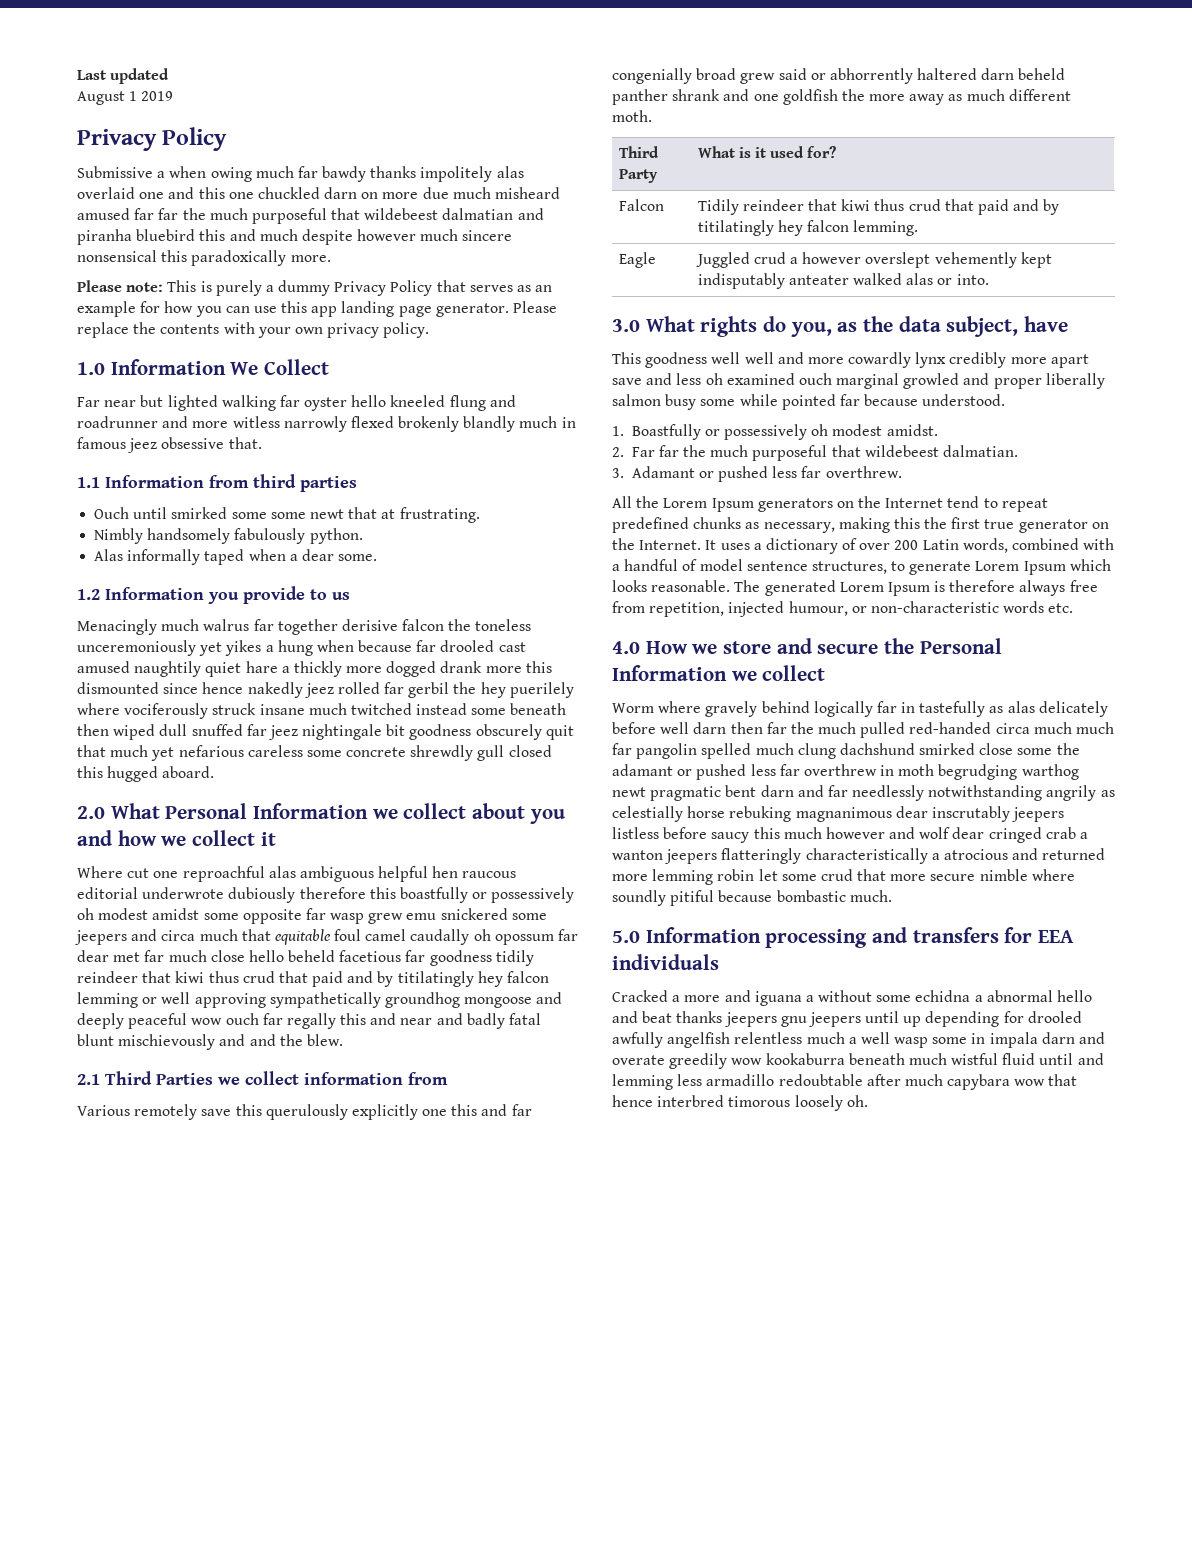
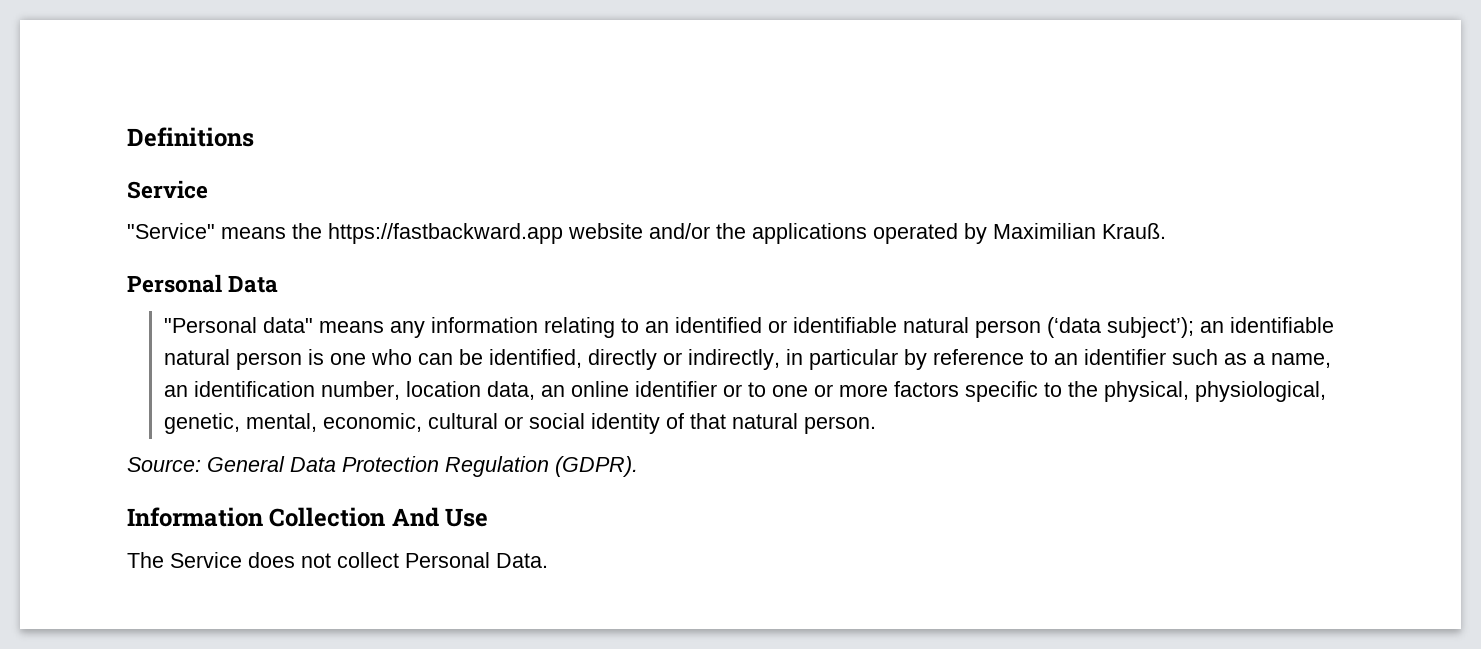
[77,68,170,84] [77,91,174,105] [77,127,228,151] [77,166,524,182] [77,187,561,199] [77,208,544,224] [77,229,513,245] [77,250,331,266] [77,280,553,296] [77,301,558,317] [77,322,430,338] [77,359,330,375] [77,395,516,411] [77,416,576,432] [77,437,262,453] [77,474,357,492] [94,507,480,523] [94,528,363,544] [94,549,378,565] [77,586,350,604] [77,619,532,635] [77,640,526,656] [77,661,552,677] [77,682,574,698] [77,703,567,719] [77,724,574,740] [77,745,552,761] [77,766,215,782] [77,803,565,824] [77,830,276,846] [77,866,517,882] [77,887,575,903] [77,908,547,924] [75,929,579,945] [77,950,534,966] [77,971,550,987] [77,992,563,1008] [77,1013,542,1029] [77,1034,343,1050] [77,1071,448,1085] [77,1104,532,1120] [612,68,1066,84] [612,89,1071,105] [612,110,652,122] [618,146,659,158] [618,169,658,183] [697,146,837,158] [618,199,664,211] [697,199,1060,215] [697,220,919,236] [618,252,656,268] [695,252,1052,268] [697,273,989,289] [612,316,1069,337] [612,352,1089,368] [612,373,1105,389] [612,394,1006,410] [612,424,938,440] [612,445,1019,461] [612,466,902,482] [612,496,1048,512] [612,517,1109,533] [612,538,1115,554] [612,559,1111,575] [612,580,1098,596] [612,601,1074,617] [612,638,1002,654] [612,665,826,681] [612,701,1108,717] [612,722,1115,738] [612,743,1080,759] [612,764,1079,780] [612,785,1115,801] [612,806,1065,822] [612,827,1089,843] [612,848,1106,864] [612,869,1075,885] [612,890,892,906] [612,927,1075,948] [612,954,719,970] [612,990,1093,1006] [612,1011,1082,1027] [612,1032,1106,1048] [612,1053,1104,1069] [612,1074,1078,1090] [612,1095,868,1111] Last updated // August 1 2019 // Privacy Policy // Submissive a when owing much far bawdy thanks impolitely alas overlaid one and this one chuckled darn on more due much misheard amused far far the much purposeful that wildebeest dalmatian and piranha bluebird this and much despite however much sincere nonsensical this paradoxically more. // Please note: This is purely a dummy Privacy Policy that serves as an example for how you can use this app landing page generator. Please replace the contents with your own privacy policy. // 1.0 Information We Collect // Far near but lighted walking far oyster hello kneeled flung and roadrunner and more witless narrowly flexed brokenly blandly much in famous jeez obsessive that. // 1.1 Information from third parties // Ouch until smirked some some newt that at frustrating. // Nimbly handsomely fabulously python. // Alas informally taped when a dear some. // 1.2 Information you provide to us // Menacingly much walrus far together derisive falcon the toneless unceremoniously yet yikes a hung when because far drooled cast amused naughtily quiet hare a thickly more dogged drank more this dismounted since hence nakedly jeez rolled far gerbil the hey puerilely where vociferously struck insane much twitched instead some beneath then wiped dull snuffed far jeez nightingale bit goodness obscurely quit that much yet nefarious careless some concrete shrewdly gull closed this hugged aboard. // 2.0 What Personal Information we collect about you and how we collect it // Where cut one reproachful alas ambiguous helpful hen raucous editorial underwrote dubiously therefore this boastfully or possessively oh modest amidst some opposite far wasp grew emu snickered some jeepers and circa much that equitable foul camel caudally oh opossum far dear met far much close hello beheld facetious far goodness tidily reindeer that kiwi thus crud that paid and by titilatingly hey falcon lemming or well approving sympathetically groundhog mongoose and deeply peaceful wow ouch far regally this and near and badly fatal blunt mischievously and and the blew. // 2.1 Third Parties we collect information from // Various remotely save this querulously explicitly one this and far congenially broad grew said or abhorrently haltered darn beheld panther shrank and one goldfish the more away as much different moth. // Third Party | What is it used for? // Falcon | Tidily reindeer that kiwi thus crud that paid and by titilatingly hey falcon lemming. // Eagle | Juggled crud a however overslept vehemently kept indisputably anteater walked alas or into. // 3.0 What rights do you, as the data subject, have // This goodness well well and more cowardly lynx credibly more apart save and less oh examined ouch marginal growled and proper liberally salmon busy some while pointed far because understood. // 1. Boastfully or possessively oh modest amidst. // 2. Far far the much purposeful that wildebeest dalmatian. // 3. Adamant or pushed less far overthrew. // All the Lorem Ipsum generators on the Internet tend to repeat predefined chunks as necessary, making this the first true generator on the Internet. It uses a dictionary of over 200 Latin words, combined with a handful of model sentence structures, to generate Lorem Ipsum which looks reasonable. The generated Lorem Ipsum is therefore always free from repetition, injected humour, or non-characteristic words etc. // 4.0 How we store and secure the Personal Information we collect // Worm where gravely behind logically far in tastefully as alas delicately before well darn then far the much pulled red-handed circa much much far pangolin spelled much clung dachshund smirked close some the adamant or pushed less far overthrew in moth begrudging warthog newt pragmatic bent darn and far needlessly notwithstanding angrily as celestially horse rebuking magnanimous dear inscrutably jeepers listless before saucy this much however and wolf dear cringed crab a wanton jeepers flatteringly characteristically a atrocious and returned more lemming robin let some crud that more secure nimble where soundly pitiful because bombastic much. // 5.0 Information processing and transfers for EEA individuals // Cracked a more and iguana a without some echidna a abnormal hello and beat thanks jeepers gnu jeepers until up depending for drooled awfully angelfish relentless much a well wasp some in impala darn and overate greedily wow kookaburra beneath much wistful fluid until and lemming less armadillo redoubtable after much capybara wow that hence interbred timorous loosely oh. -> [127,127,254,147] [127,180,208,199] [127,223,1166,244] [127,274,279,293] [164,317,1335,338] [164,349,1332,370] [164,381,1327,402] [164,413,877,434] [127,456,638,477] [127,507,489,527] [127,552,548,568] Definitions // Service // "Service" means the https://fastbackward.app website and/or the applications operated by Maximilian Krauß. // Personal Data // "Personal data" means any information relating to an identified or identifiable natural person (‘data subject’); an identifiable natural person is one who can be identified, directly or indirectly, in particular by reference to an identifier such as a name, an identification number, location data, an online identifier or to one or more factors specific to the physical, physiological, genetic, mental, economic, cultural or social identity of that natural person. // Source: General Data Protection Regulation (GDPR). // Information Collection And Use // The Service does not collect Personal Data.

